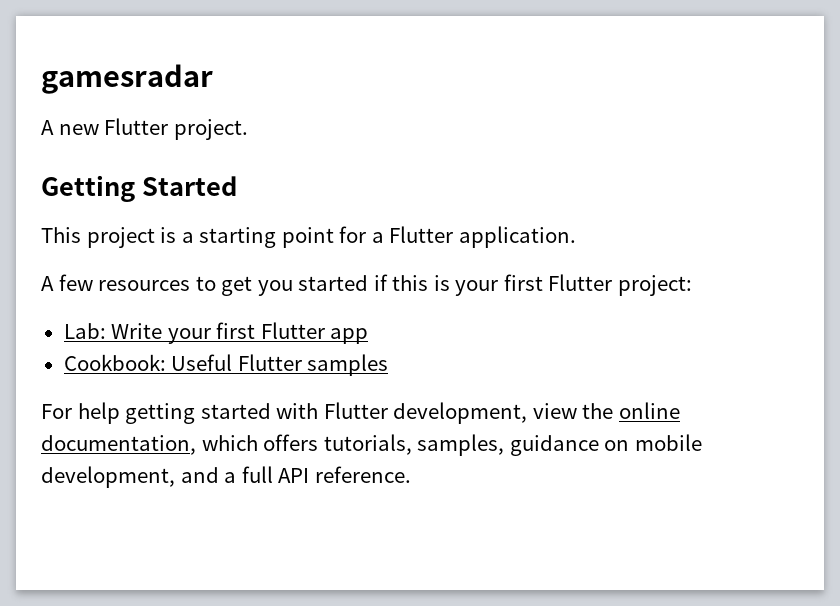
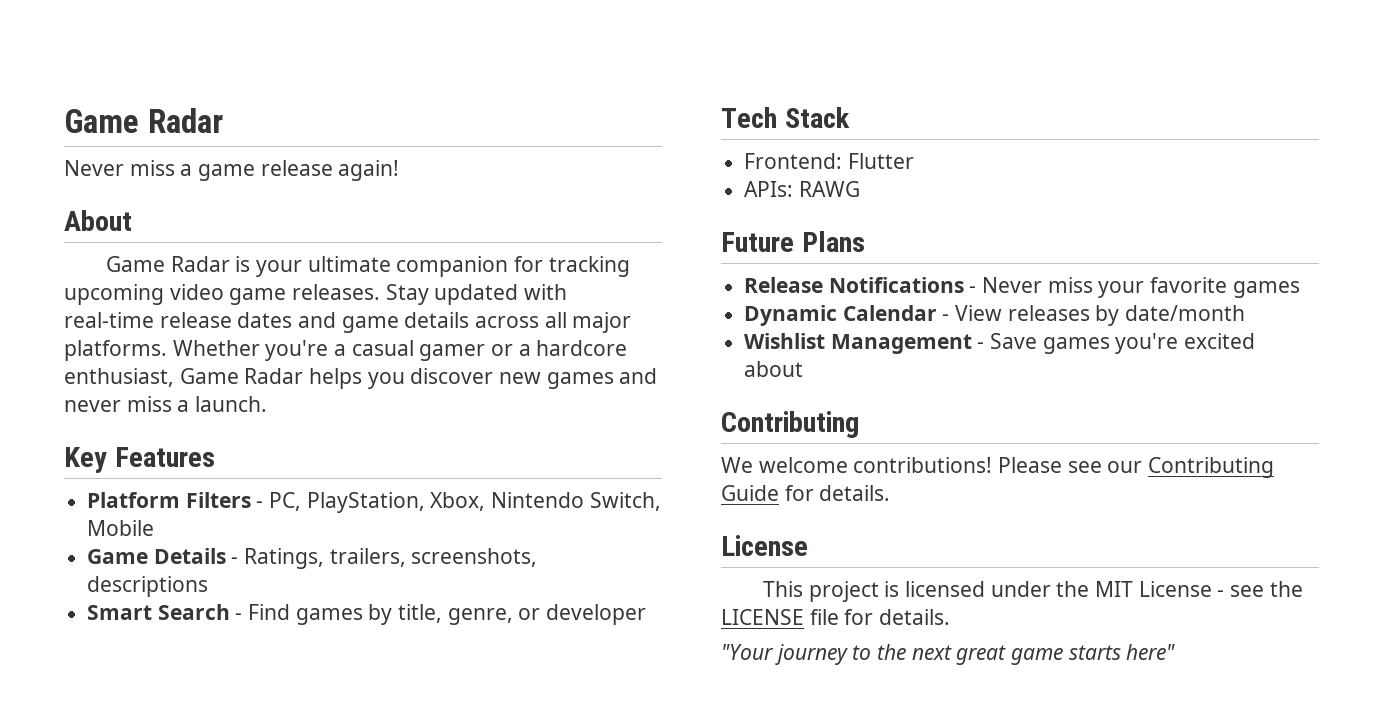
[41,64,213,94] [41,118,248,140] [41,175,237,202] [41,226,576,248] [41,274,692,296] [63,322,369,344] [63,354,389,376] [41,402,680,424] [41,434,702,456] [41,466,411,488] gamesradar // A new Flutter project. // Getting Started // This project is a starting point for a Flutter application. // A few resources to get you started if this is your first Flutter project: // Lab: Write your first Flutter app // Cookbook: Useful Flutter samples // For help getting started with Flutter development, view the online documentation, which offers tutorials, samples, guidance on mobile development, and a full API reference. -> [64,108,223,133] [64,160,400,181] [64,210,132,231] [105,256,630,277] [64,284,568,305] [64,312,632,333] [64,340,628,361] [64,368,658,389] [64,396,268,412] [64,447,215,473] [87,492,661,513] [87,520,155,536] [87,548,538,569] [87,576,209,597] [87,604,647,625] [721,107,850,128] [744,153,914,169] [744,181,860,197] [721,231,865,252] [744,277,1300,298] [744,305,1246,326] [744,333,1256,354] [744,361,804,377] [721,411,859,438] [721,457,1275,478] [721,485,891,501] [721,535,808,556] [762,581,1303,602] [721,609,951,625] [721,644,1176,665] Game Radar // Never miss a game release again! // About // Game Radar is your ultimate companion for tracking upcoming video game releases. Stay updated with real-time release dates and game details across all major platforms. Whether you're a casual gamer or a hardcore enthusiast, Game Radar helps you discover new games and never miss a launch. // Key Features // Platform Filters - PC, PlayStation, Xbox, Nintendo Switch, Mobile // Game Details - Ratings, trailers, screenshots, descriptions // Smart Search - Find games by title, genre, or developer // Tech Stack // Frontend: Flutter // APIs: RAWG // Future Plans // Release Notifications - Never miss your favorite games // Dynamic Calendar - View releases by date/month // Wishlist Management - Save games you're excited about // Contributing // We welcome contributions! Please see our Contributing Guide for details. // License // This project is licensed under the MIT License - see the LICENSE file for details. // "Your journey to the next great game starts here"

